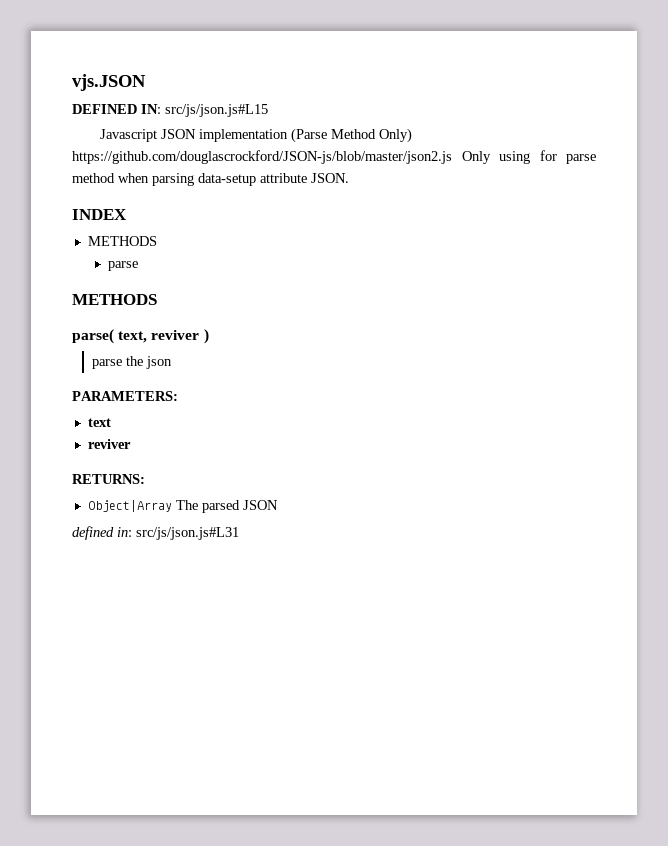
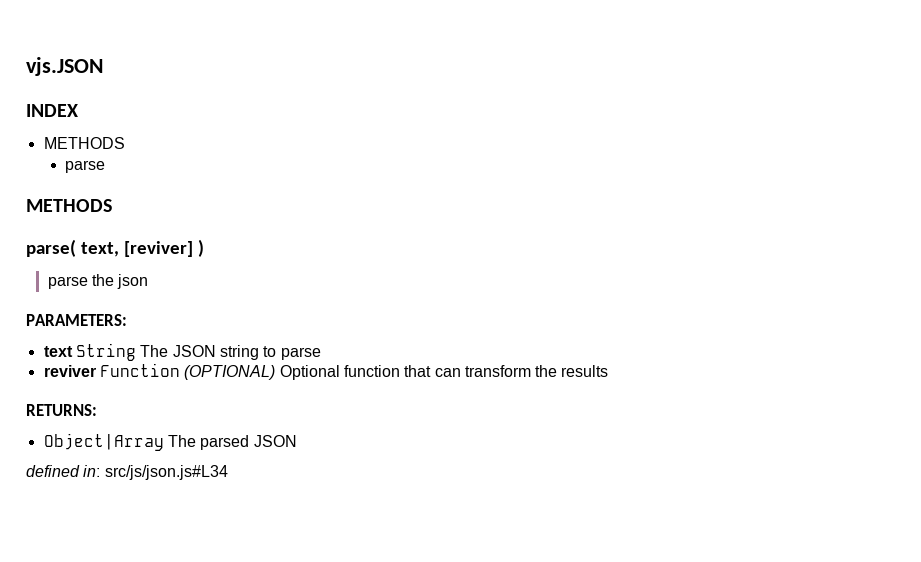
[72,104,268,117] [100,128,413,143] [72,150,596,164] [72,173,349,186] // DEFINED IN: src/js/json.js#L15 // Javascript JSON implementation (Parse Method Only) https://github.com/douglascrockford/JSON-js/blob/master/json2.js Only using for parse method when parsing data-setup attribute JSON. -> (103, 66) none
[151,330,200,340] reviver -> [123,241,193,257] [reviver]
[87,439,131,449] // reviver -> [75,343,321,361] [43,363,609,380] String The JSON string to parse // reviver Function (OPTIONAL) Optional function that can transform the results
[136,527,239,540] src/js/json.js#L31 -> [104,465,228,480] src/js/json.js#L34

